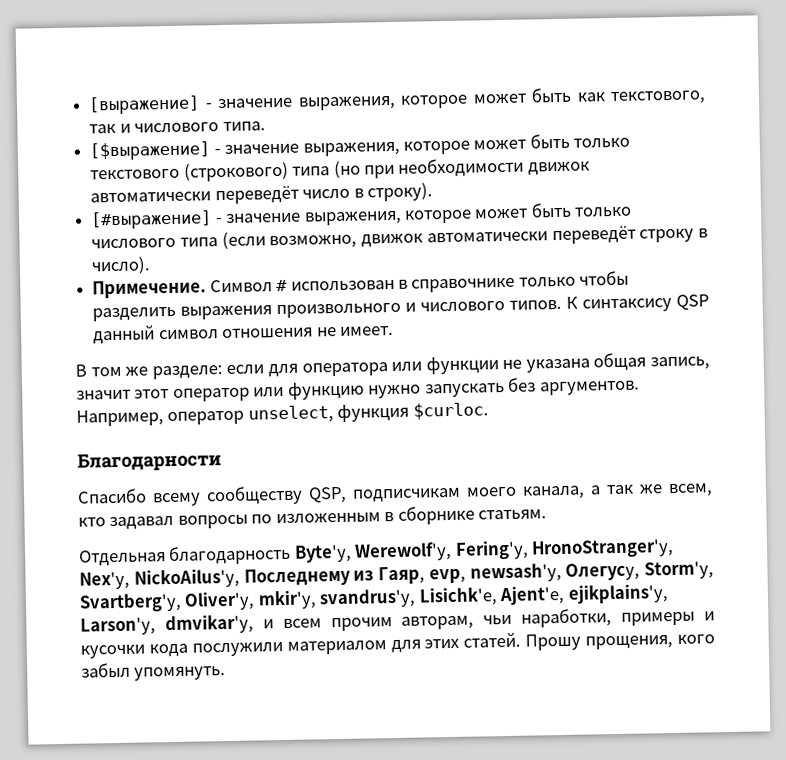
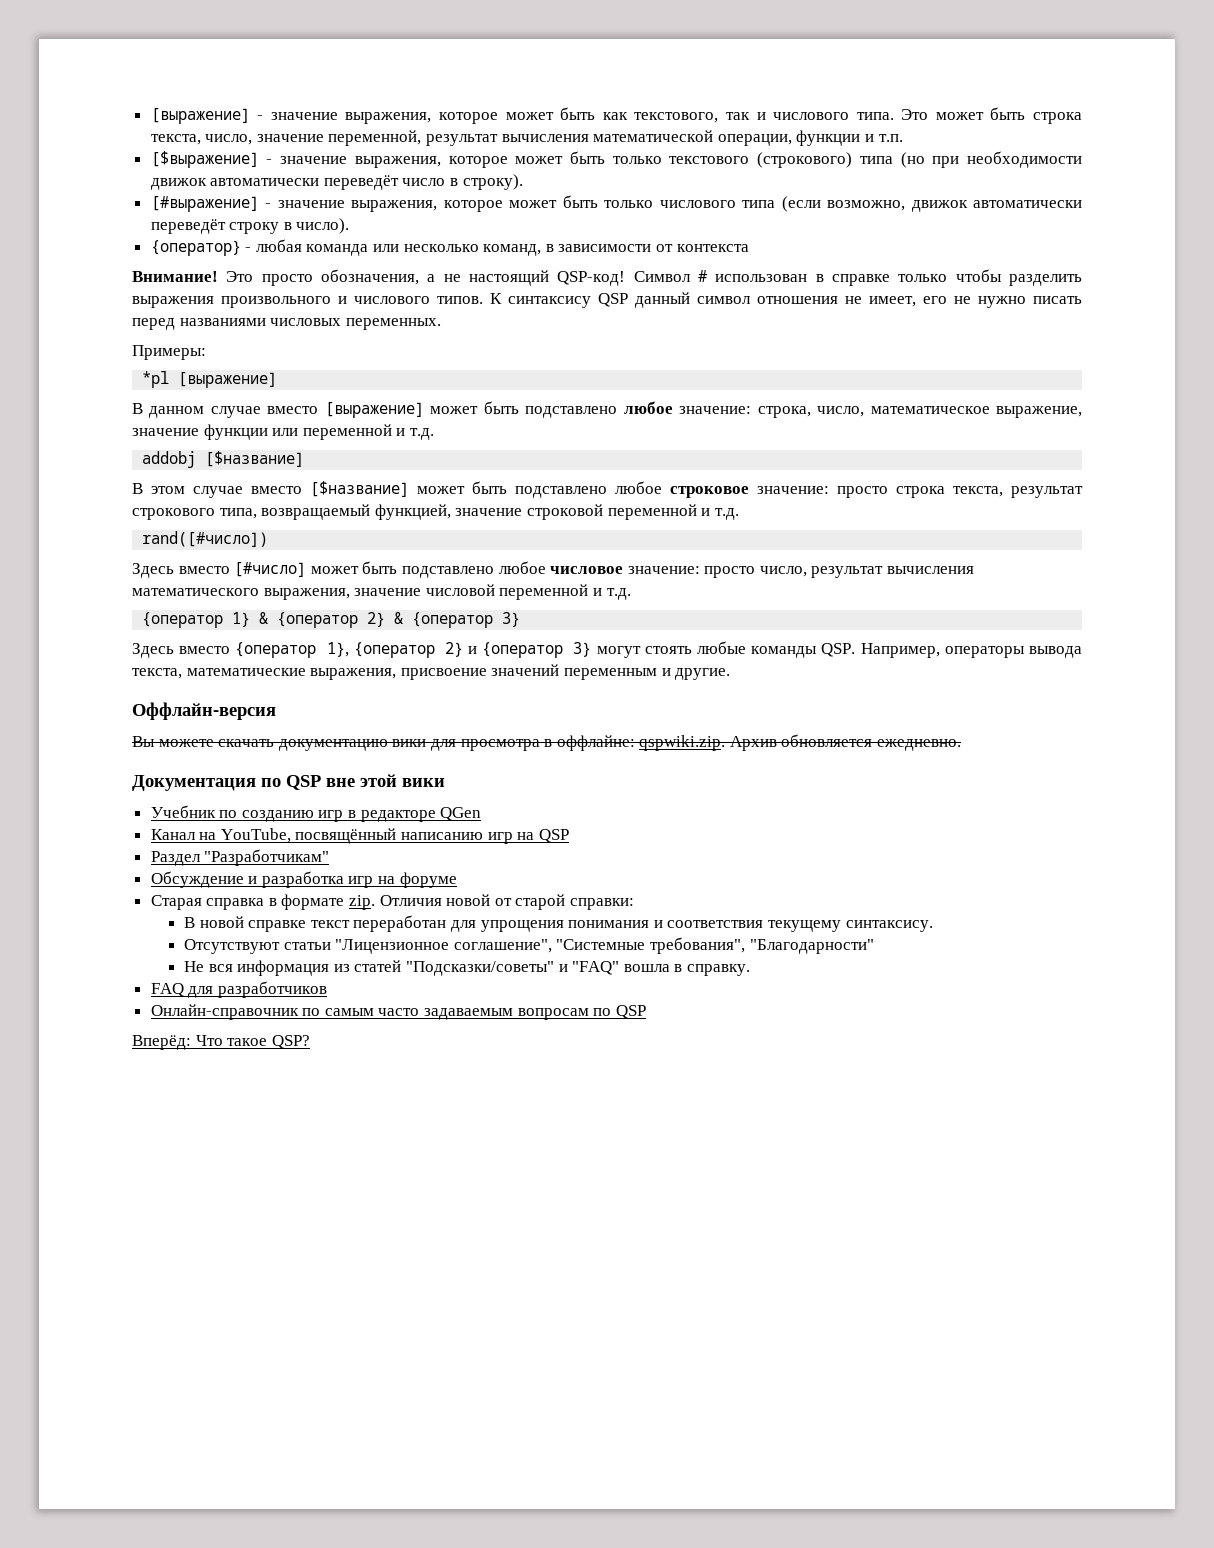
(266, 126) none -> [901,107,1082,124] [150,130,903,146] Это может быть строка текста, число, значение переменной, результат вычисления математической операции, функции и т.п.
[92,279,207,299] Примечение. -> [150,239,749,256] [132,269,626,286] {оператор} - любая команда или несколько команд, в зависимости от контекста // Внимание! Это просто обозначения, а не настоящий QSP-код!
[411,277,516,293] справочнике -> [832,274,890,286] справке
[339,325,394,336] [75,352,710,380] [76,377,640,402] [76,402,489,427] [77,451,222,472] [77,483,713,507] [78,505,548,531] [79,538,675,567] [79,561,714,590] [79,584,669,613] [80,608,716,636] [80,632,716,659] [81,662,227,681] имеет. // В том же разделе: если для оператора или функции не указана общая запись, значит этот оператор или функцию нужно запускать без аргументов. Например, оператор unselect, функция $curloc. // Благодарности // Спасибо всему сообществу QSP, подписчикам моего канала, а так же всем, кто задавал вопросы по изложенным в сборнике статьям. // Отдельная благодарность Byte'у, Werewolf'у, Fering'у, HronoStranger'у, Nex'у, NickoAilus'у, Последнему из Гаяр, evp, newsash'у, Олегусу, Storm'у, Svartberg'у, Oliver'у, mkir'у, svandrus'у, Lisichk'е, Ajent'е, ejikplains'у, Larson'у, dmvikar'у, и всем прочим авторам, чьи наработки, примеры и кусочки кода послужили материалом для этих статей. Прошу прощения, кого забыл упомянуть. -> [869,296,1082,308] [132,318,441,330] [132,345,206,360] [142,371,278,388] [132,401,1082,418] [132,424,434,440] [142,451,305,468] [132,481,1083,498] [132,504,739,520] [142,531,269,547] [132,561,975,578] [132,584,631,600] [142,612,521,628] [132,641,1082,658] [132,664,731,680] [132,702,276,720] [132,734,962,751] [132,774,445,791] [150,805,482,822] [150,828,569,844] [150,849,330,866] [150,871,457,888] [150,894,635,910] [184,915,933,932] [184,937,874,954] [184,960,751,976] [150,981,327,998] [150,1004,646,1020] [132,1035,310,1050] имеет, его не нужно писать перед названиями числовых переменных. // Примеры: // *pl [выражение] // В данном случае вместо [выражение] может быть подставлено любое значение: строка, число, математическое выражение, значение функции или переменной и т.д. // addobj [$название] // В этом случае вместо [$название] может быть подставлено любое строковое значение: просто строка текста, результат строкового типа, возвращаемый функцией, значение строковой переменной и т.д. // rand([#число]) // Здесь вместо [#число] может быть подставлено любое числовое значение: просто число, результат вычисления математического выражения, значение числовой переменной и т.д. // {оператор 1} & {оператор 2} & {оператор 3} // Здесь вместо {оператор 1}, {оператор 2} и {оператор 3} могут стоять любые команды QSP. Например, операторы вывода текста, математические выражения, присвоение значений переменным и другие. // Оффлайн-версия // Вы можете скачать документацию вики для просмотра в оффлайне: qspwiki.zip. Архив обновляется ежедневно. // Документация по QSP вне этой вики // Учебник по созданию игр в редакторе QGen // Канал на YouTube, посвящённый написанию игр на QSP // Раздел "Разработчикам" // Обсуждение и разработка игр на форуме // Старая справка в формате zip. Отличия новой от старой справки: // В новой справке текст переработан для упрощения понимания и соответствия текущему синтаксису. // Отсутствуют статьи "Лицензионное соглашение", "Системные требования", "Благодарности" // Не вся информация из статей "Подсказки/советы" и "FAQ" вошла в справку. // FAQ для разработчиков // Онлайн-справочник по самым часто задаваемым вопросам по QSP // Вперёд: Что такое QSP?

